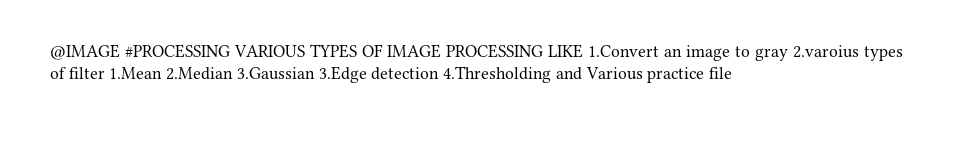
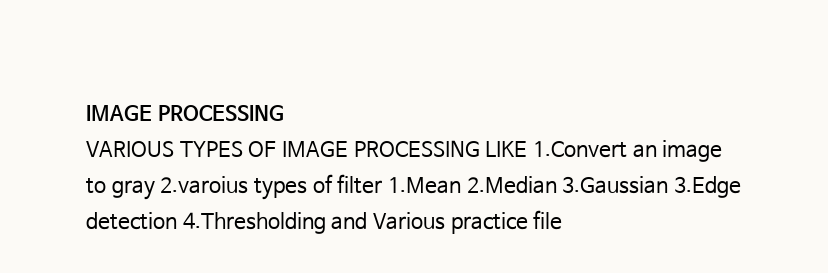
[50,44,230,60] @IMAGE #PROCESSING -> [86,105,284,121] IMAGE PROCESSING //

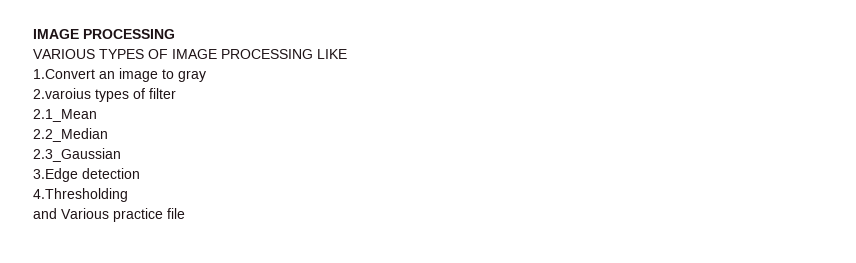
(528, 149) none -> (347, 54) //
(155, 190) none -> (206, 76) //
[388,176,669,194] 1.Mean 2.Median 3.Gaussian -> [33,109,97,122] [33,128,108,142] [33,148,121,162] // 2.1_Mean // 2.2_Median // 2.3_Gaussian //
(177, 221) none -> (140, 173) //
(326, 223) none -> (128, 195) //

